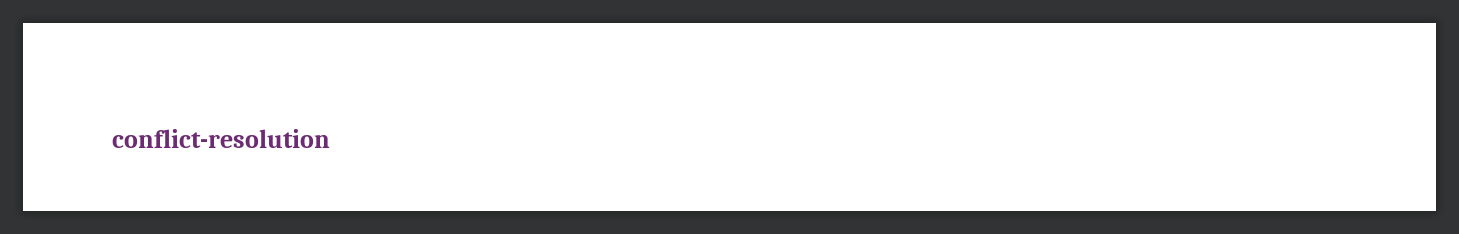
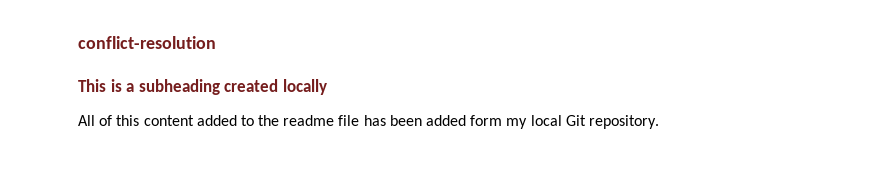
(330, 138) none -> [78,79,327,95] [78,115,659,129] // This is a subheading created locally // All of this content added to the readme file has been added form my local Git repository.

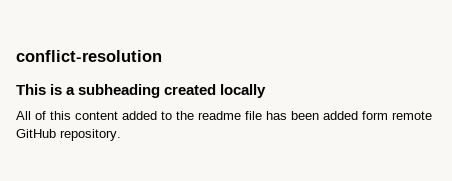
[506,115,586,129] my local Git -> [392,111,432,120] [16,129,56,138] remote GitHub

